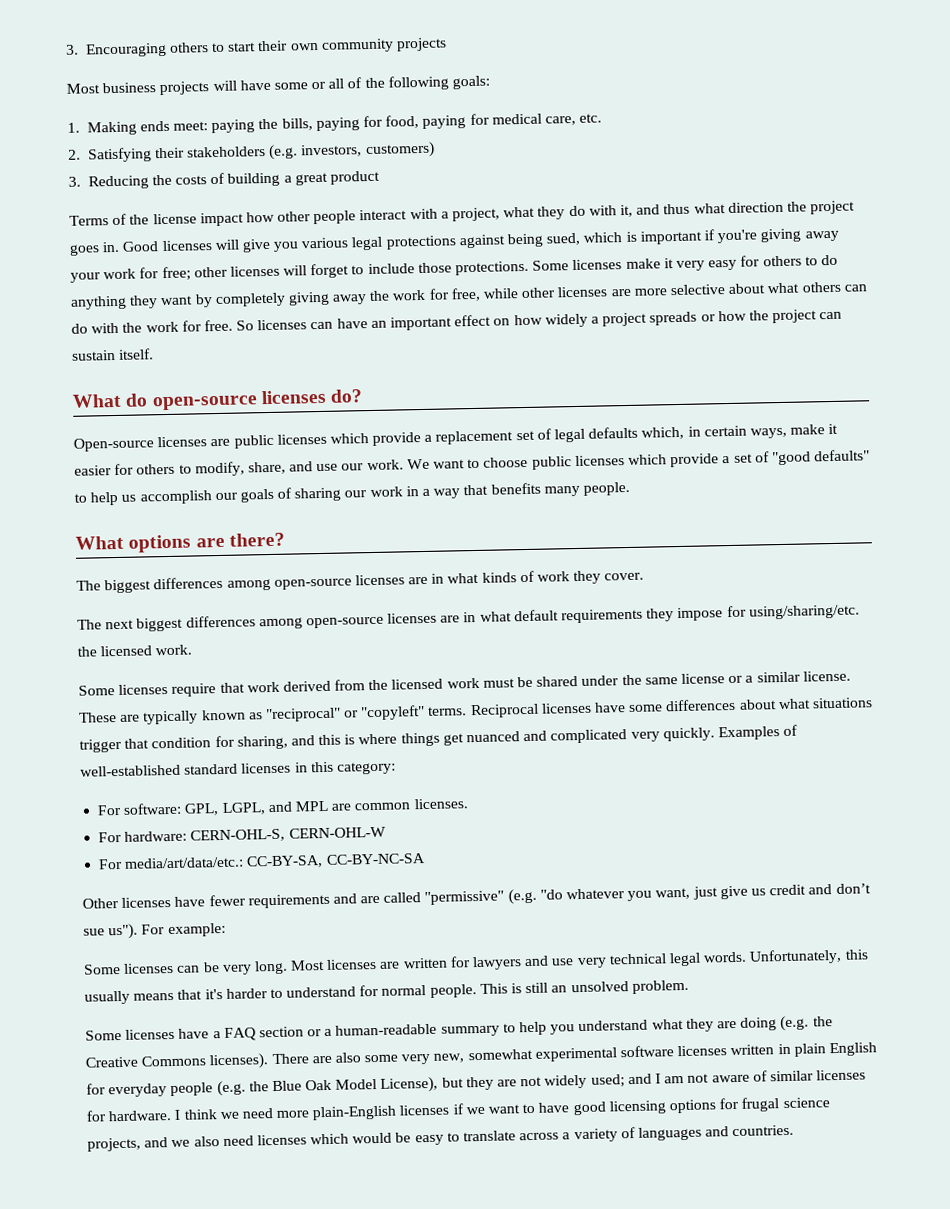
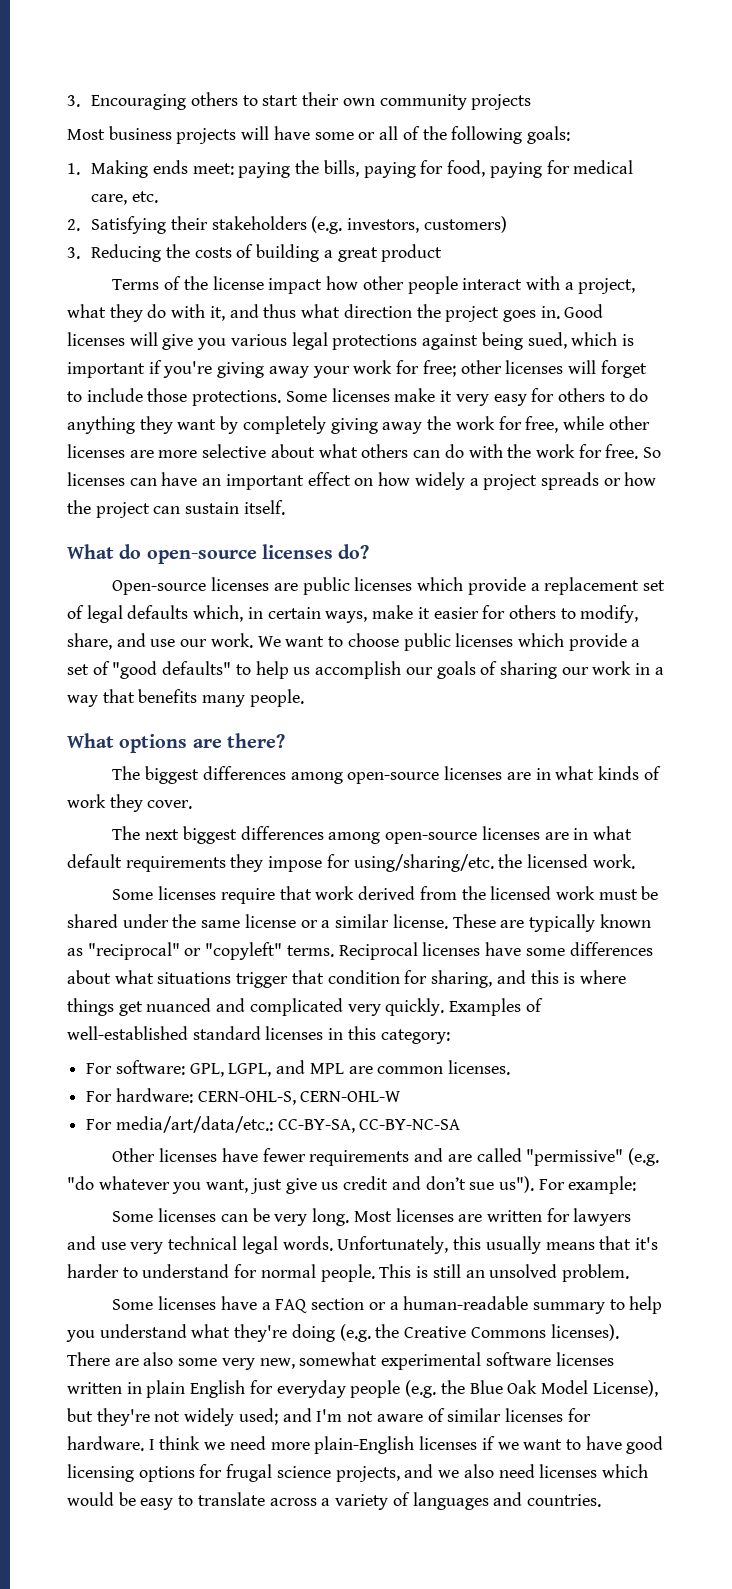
[685,1018,737,1032] they are -> [234,1324,288,1342] they're
[465,1076,518,1091] they are -> [96,1408,150,1426] they're
[654,1073,685,1084] I am -> [316,1409,343,1422] I'm

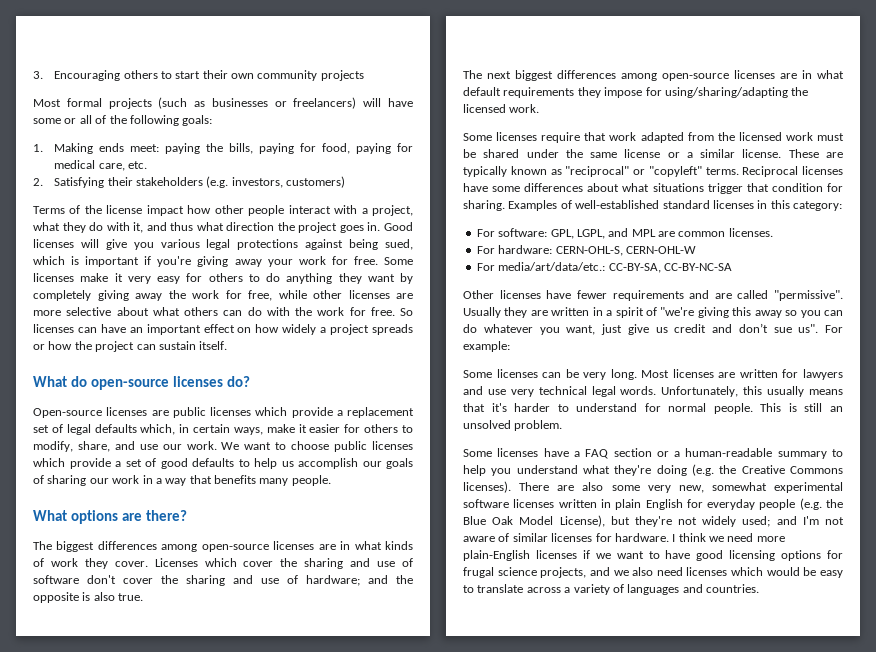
[108,126,237,144] business projects -> [66,97,357,109] formal projects (such as businesses or freelancers)
[67,244,443,262] // 3. Reducing the costs of building a great product -> (346, 182) none
[422,360,647,378] [67,388,282,406] free; other licenses will forget to include those protections. -> [353,256,378,265] free.
[112,661,232,679] "good defaults" -> [160,458,234,469] good defaults
(193, 804) none -> [154,558,414,569] [33,575,413,586] [33,592,144,603] Licenses which cover the sharing and use of software don't cover the sharing and use of hardware; and the opposite is also true.
[353,854,494,872] using/sharing/etc. -> [664,87,788,98] using/sharing/adapting
[358,886,416,900] derived -> [640,132,684,143] adapted
[431,970,626,988] [67,998,445,1016] sharing, and this is where things get nuanced and complicated very quickly. -> [463,200,505,211] sharing.
[526,1148,659,1166] [67,1176,94,1190] "permissive" (e.g. "do -> [774,290,843,301] [463,307,843,318] [463,324,477,333] "permissive". Usually they are written in a spirit of "we're giving this away so you can do
[498,1176,534,1193] us"). -> [798,324,819,333] us".

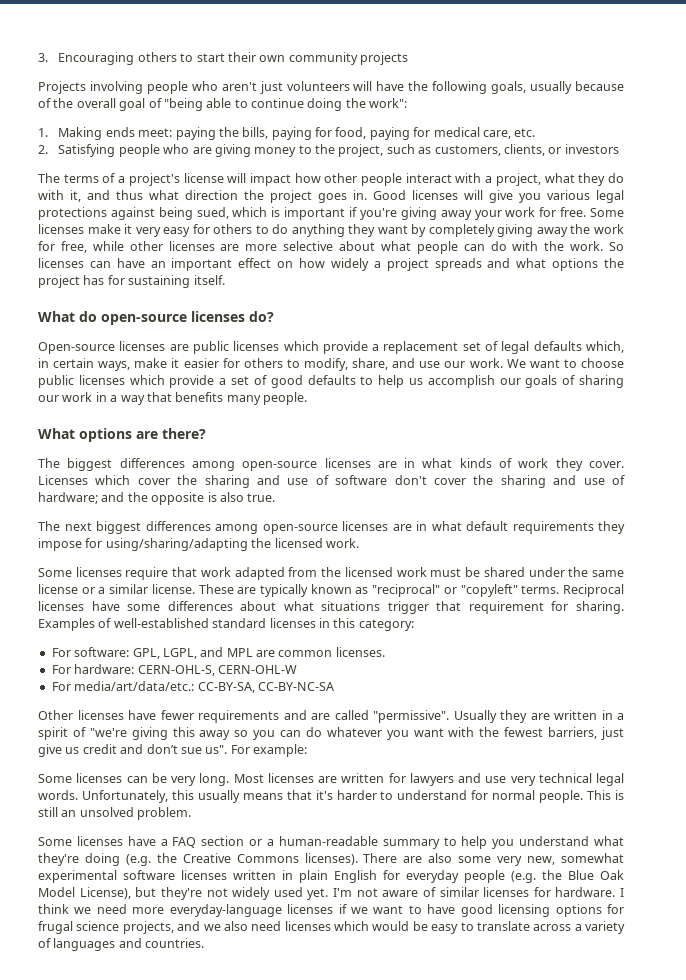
[33,97,413,109] [33,115,213,126] Most formal projects (such as businesses or freelancers) will have some or all of the following goals: -> [38,81,624,94] [38,98,408,111] Projects involving people who aren't just volunteers will have the following goals, usually because of the overall goal of "being able to continue doing the work":
[107,176,346,188] [33,205,143,214] their stakeholders (e.g. investors, customers) // Terms of the license -> [118,144,619,157] [38,173,247,186] people who are giving money to the project, such as customers, clients, or investors // The terms of a project's license will
[184,307,218,316] others -> [416,241,458,254] people
[317,307,395,316] work for free. -> [570,241,604,251] work.
[33,341,196,352] or how the project can sustain -> [487,258,625,271] [38,275,191,288] and what options the project has for sustaining
[771,183,823,192] condition -> [468,601,544,614] requirement
[566,325,596,335] want, -> [413,727,598,739] want with the fewest barriers,
[742,516,797,527] used; and -> [273,887,329,900] used yet.
[463,550,530,561] plain-English -> [169,904,282,917] everyday-language

